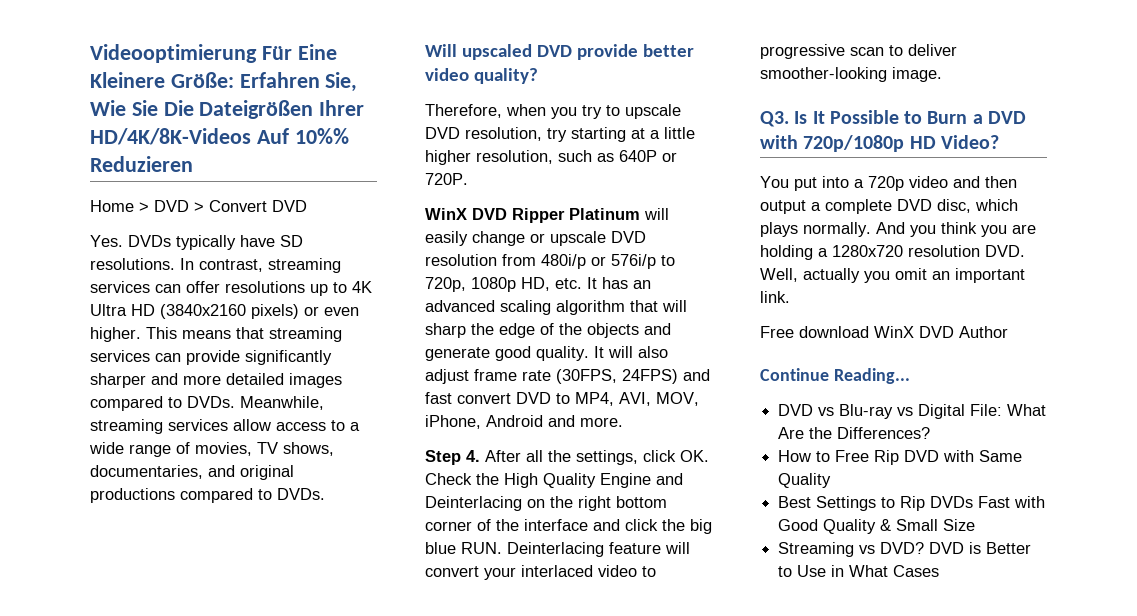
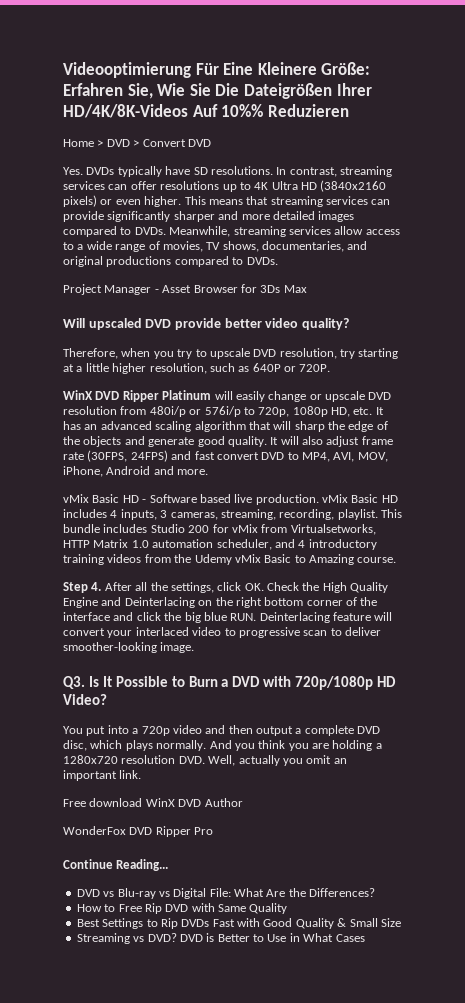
(325, 494) none -> [63,284,307,295] // Project Manager - Asset Browser for 3Ds Max
(623, 422) none -> [63,494,398,505] [63,509,402,520] [63,524,376,535] [63,539,377,550] [63,554,397,565] // vMix Basic HD - Software based live production. vMix Basic HD includes 4 inputs, 3 cameras, streaming, recording, playlist. This bundle includes Studio 200 for vMix from Virtualsetworks, HTTP Matrix 1.0 automation scheduler, and 4 introductory training videos from the Udemy vMix Basic to Amazing course.
(1008, 332) none -> [63,826,214,837] // WonderFox DVD Ripper Pro

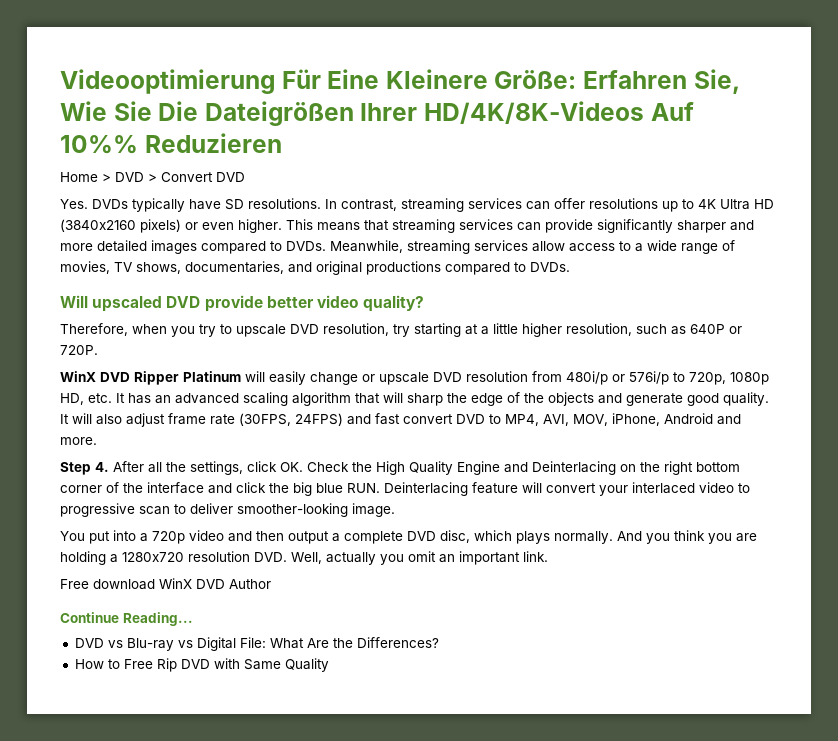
[63,284,307,295] // Project Manager - Asset Browser for 3Ds Max -> (570, 267) none
[63,494,398,505] [63,509,402,520] [63,524,376,535] [63,539,377,550] [63,554,397,565] // vMix Basic HD - Software based live production. vMix Basic HD includes 4 inputs, 3 cameras, streaming, recording, playlist. This bundle includes Studio 200 for vMix from Virtualsetworks, HTTP Matrix 1.0 automation scheduler, and 4 introductory training videos from the Udemy vMix Basic to Amazing course. -> (97, 441) none
[63,676,397,690] [63,694,107,705] // Q3. Is It Possible to Burn a DVD with 720p/1080p HD Video? -> (395, 510) none
[63,826,214,837] // WonderFox DVD Ripper Pro -> (271, 584) none
[76,918,401,929] [76,933,365,944] // Best Settings to Rip DVDs Fast with Good Quality & Small Size // Streaming vs DVD? DVD is Better to Use in What Cases -> (329, 665) none

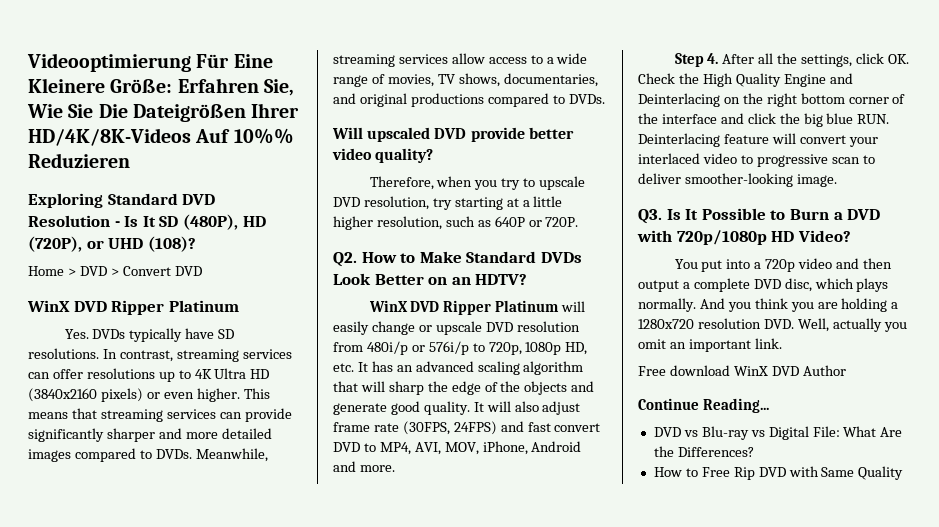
(282, 143) none -> [28,193,216,208] [28,214,266,230] [28,236,196,252] // Exploring Standard DVD Resolution - Is It SD (480P), HD (720P), or UHD (108)?
(245, 177) none -> [27,300,239,315] // WinX DVD Ripper Platinum
(98, 350) none -> [333,251,582,267] [333,273,528,285] // Q2. How to Make Standard DVDs Look Better on an HDTV?
(395, 510) none -> [638,208,881,224] [637,230,851,245] // Q3. Is It Possible to Burn a DVD with 720p/1080p HD Video?

